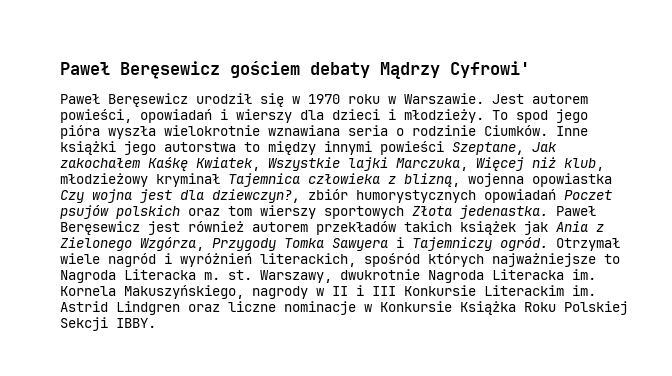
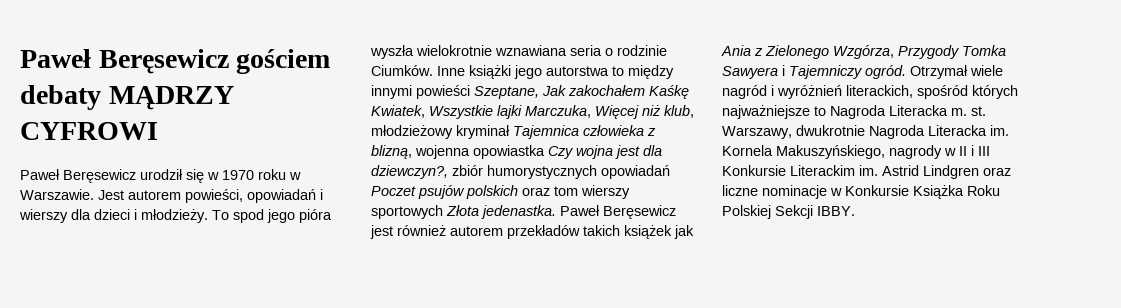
[380,61,530,79] Mądrzy Cyfrowi' -> [108,86,234,110] [20,122,158,140] MĄDRZY CYFROWI

